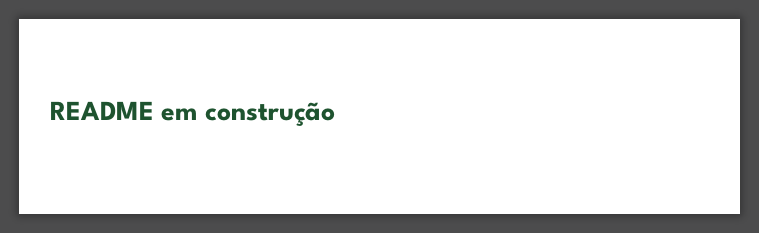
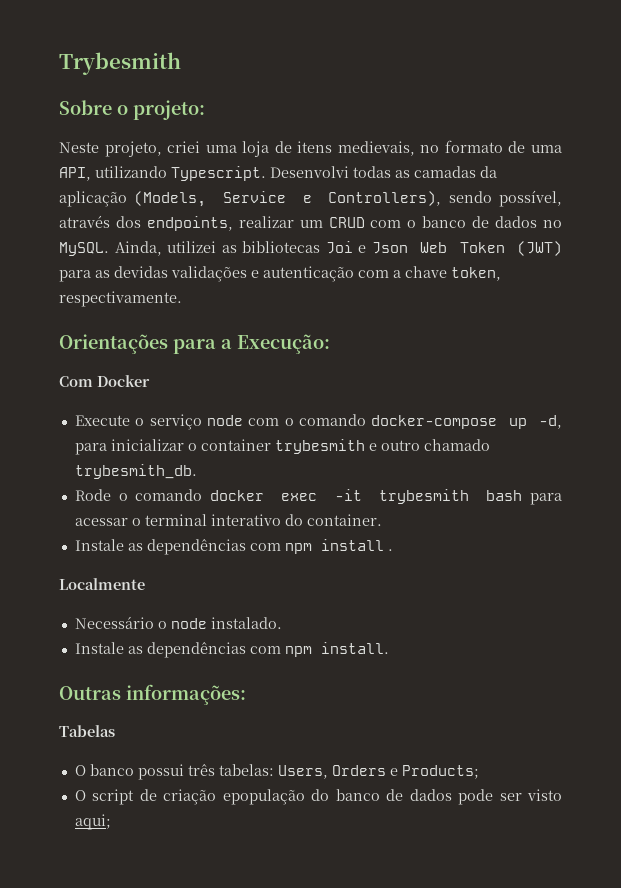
[50,101,335,126] README em construção -> [59,52,181,75] [59,100,205,120] [59,140,562,157] [59,166,497,181] [59,190,562,207] [59,215,563,231] [59,241,562,256] [59,266,501,282] [59,291,182,307] [59,334,330,354] [59,375,150,387] [74,414,562,430] [74,439,490,455] [74,464,197,479] [74,489,562,505] [74,514,382,526] [74,539,393,555] [59,578,145,590] [74,616,282,629] [74,642,389,658] [59,684,246,705] [59,725,115,737] [74,764,479,780] [74,789,562,805] [74,814,111,830] Trybesmith // Sobre o projeto: // Neste projeto, criei uma loja de itens medievais, no formato de uma API, utilizando Typescript. Desenvolvi todas as camadas da aplicação (Models, Service e Controllers), sendo possível, através dos endpoints, realizar um CRUD com o banco de dados no MySQL. Ainda, utilizei as bibliotecas Joi e Json Web Token (JWT) para as devidas validações e autenticação com a chave token, respectivamente. // Orientações para a Execução: // Com Docker // Execute o serviço node com o comando docker-compose up -d, para inicializar o container trybesmith e outro chamado trybesmith_db. // Rode o comando docker exec -it trybesmith bash para acessar o terminal interativo do container. // Instale as dependências com npm install . // Localmente // Necessário o node instalado. // Instale as dependências com npm install. // Outras informações: // Tabelas // O banco possui três tabelas: Users, Orders e Products; // O script de criação epopulação do banco de dados pode ser visto aqui;

